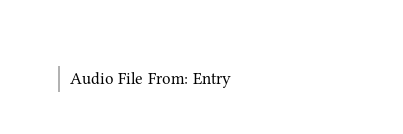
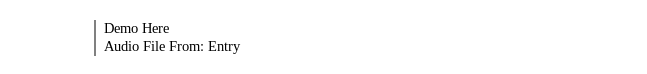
(69, 78) none -> [104,23,170,33] Demo Here //

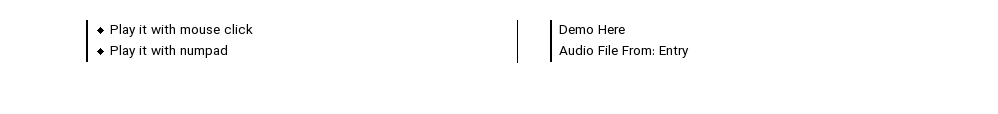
(104, 28) none -> [109,24,253,37] [109,45,228,58] Play it with mouse click // Play it with numpad //

